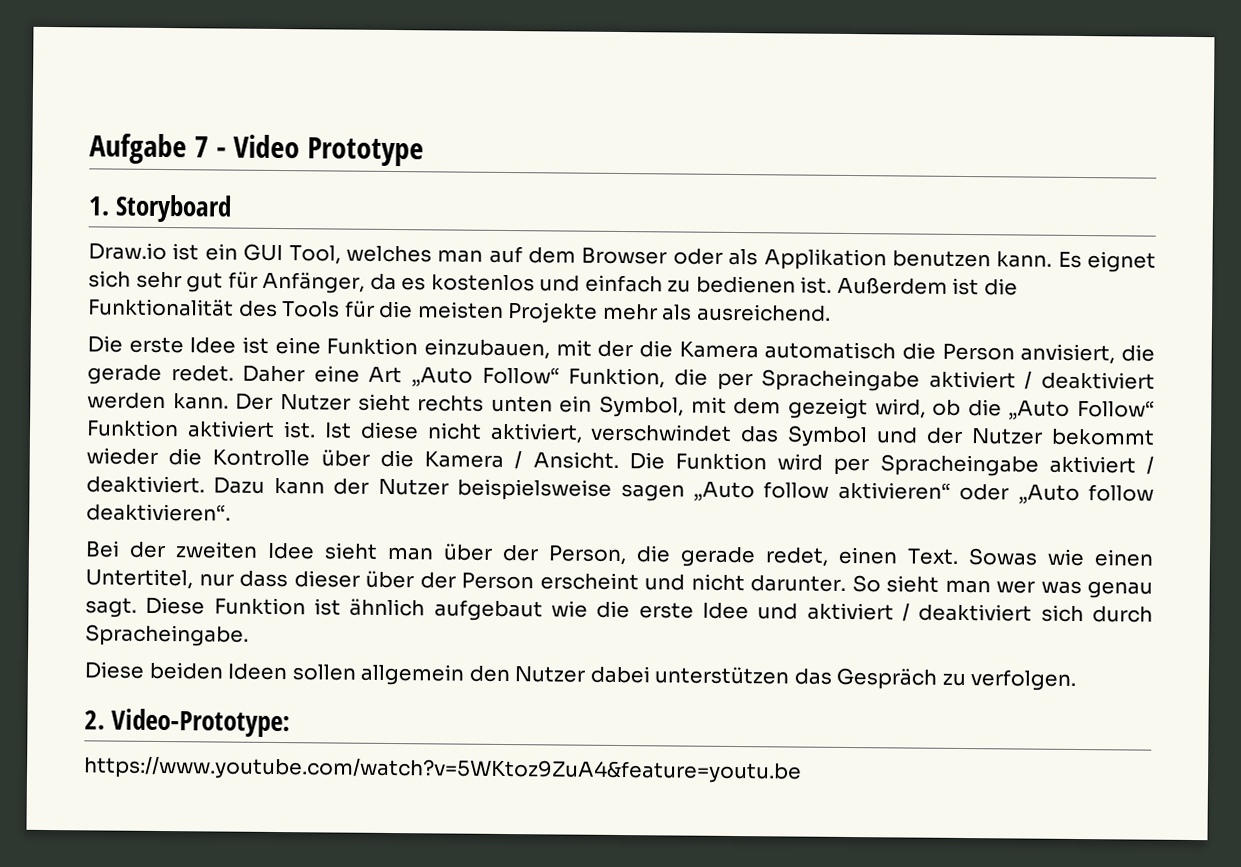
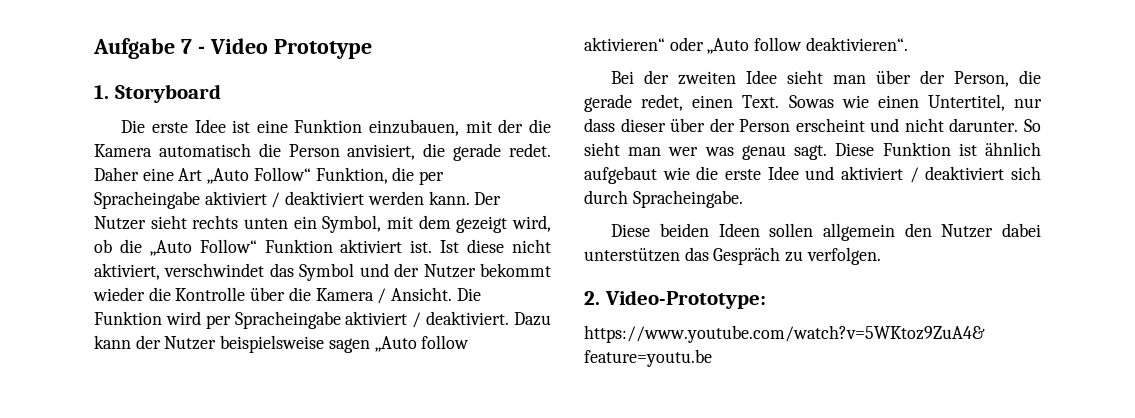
[88,242,1156,273] [88,270,1019,296] [88,298,831,324] // Draw.io ist ein GUI Tool, welches man auf dem Browser oder als Applikation benutzen kann. Es eignet sich sehr gut für Anfänger, da es kostenlos und einfach zu bedienen ist. Außerdem ist die Funktionalität des Tools für die meisten Projekte mehr als ausreichend. -> (221, 93) none

